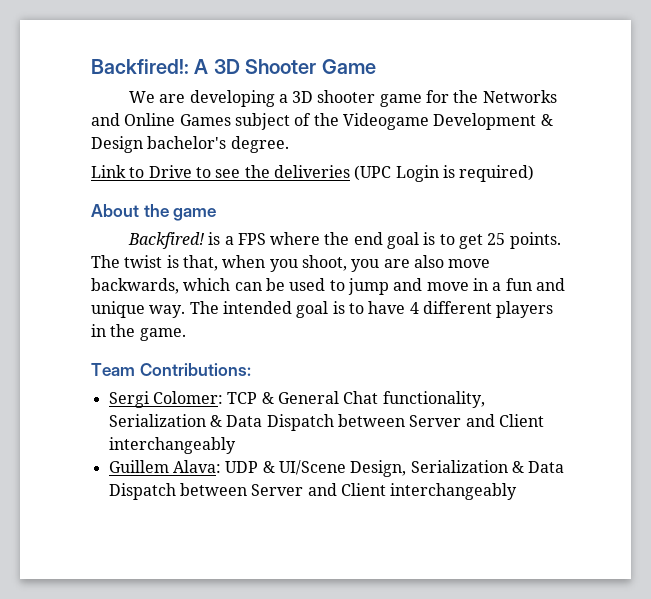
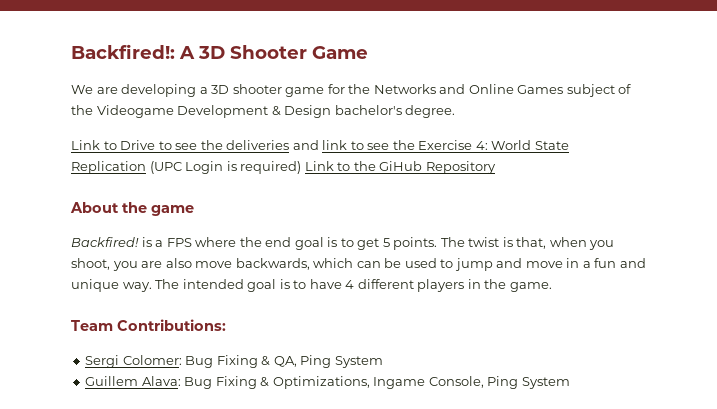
(350, 171) none -> [292,140,569,150] [71,161,146,174] and link to see the Exercise 4: World State Replication
(535, 173) none -> [304,161,496,174] Link to the GiHub Repository
[487,233,506,245] 25 -> [382,238,390,247] 5
[227,391,485,408] [108,414,544,431] [108,437,236,454] [108,460,565,477] [108,483,518,500] TCP & General Chat functionality, Serialization & Data Dispatch between Server and Client interchangeably // Guillem Alava: UDP & UI/Scene Design, Serialization & Data Dispatch between Server and Client interchangeably -> [185,355,383,368] [85,376,570,389] Bug Fixing & QA, Ping System // Guillem Alava: Bug Fixing & Optimizations, Ingame Console, Ping System

